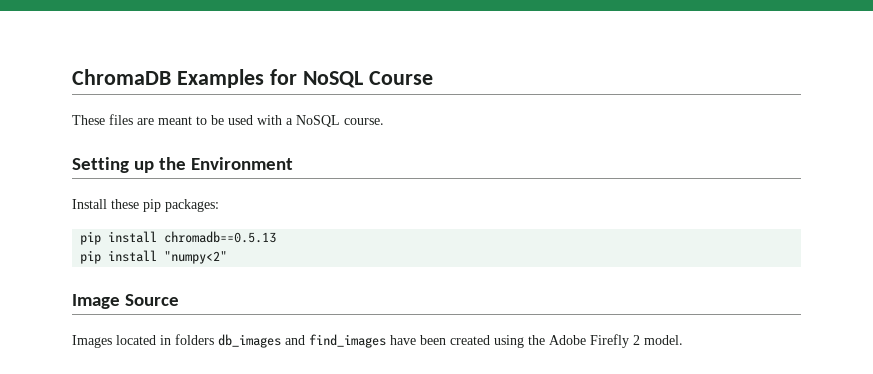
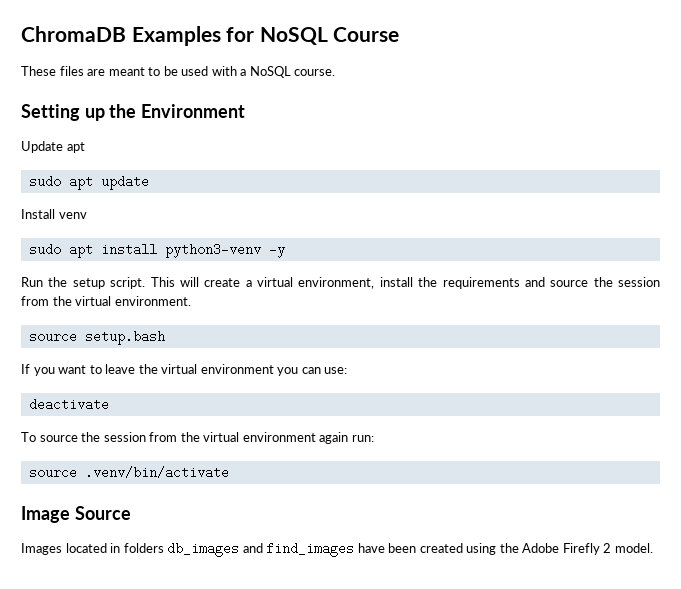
[72,199,219,212] [80,231,277,245] [80,250,228,264] Install these pip packages: // pip install chromadb==0.5.13 // pip install "numpy<2" -> [21,141,85,153] [28,175,149,190] [21,209,87,219] [28,243,285,258] [21,277,660,289] [21,296,191,306] [28,330,165,345] [21,364,348,376] [28,398,109,411] [21,432,374,444] [28,466,229,479] Update apt // sudo apt update // Install venv // sudo apt install python3-venv -y // Run the setup script. This will create a virtual environment, install the requirements and source the session from the virtual environment. // source setup.bash // If you want to leave the virtual environment you can use: // deactivate // To source the session from the virtual environment again run: // source .venv/bin/activate

